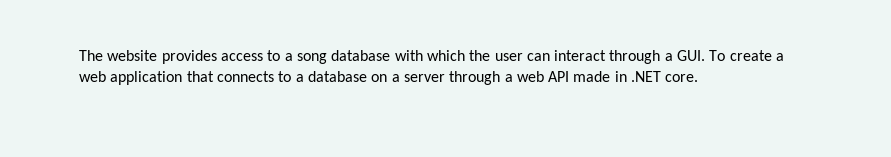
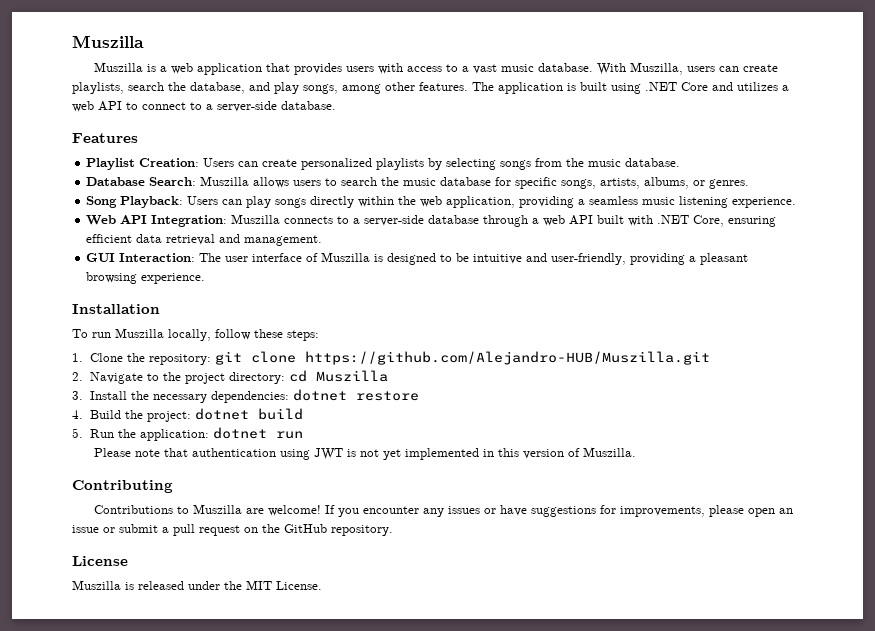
[79,50,785,64] [79,71,699,85] The website provides access to a song database with which the user can interact through a GUI. To create a web application that connects to a database on a server through a web API made in .NET core. -> [72,35,144,48] [93,62,778,75] [72,82,789,94] [72,101,336,112] [72,133,138,143] [86,158,681,170] [86,176,750,189] [86,196,797,208] [86,214,777,227] [86,234,323,246] [86,252,749,265] [86,272,206,284] [72,304,160,314] [72,328,319,341] [72,351,710,365] [72,370,388,384] [72,389,419,403] [72,408,303,422] [72,427,303,441] [93,447,636,460] [72,480,173,493] [93,504,793,517] [72,524,393,536] [72,556,128,566] [72,580,322,590] Muszilla // Muszilla is a web application that provides users with access to a vast music database. With Muszilla, users can create playlists, search the database, and play songs, among other features. The application is built using .NET Core and utilizes a web API to connect to a server-side database. // Features // Playlist Creation: Users can create personalized playlists by selecting songs from the music database. // Database Search: Muszilla allows users to search the music database for specific songs, artists, albums, or genres. // Song Playback: Users can play songs directly within the web application, providing a seamless music listening experience. // Web API Integration: Muszilla connects to a server-side database through a web API built with .NET Core, ensuring efficient data retrieval and management. // GUI Interaction: The user interface of Muszilla is designed to be intuitive and user-friendly, providing a pleasant browsing experience. // Installation // To run Muszilla locally, follow these steps: // 1. Clone the repository: git clone https://github.com/Alejandro-HUB/Muszilla.git // 2. Navigate to the project directory: cd Muszilla // 3. Install the necessary dependencies: dotnet restore // 4. Build the project: dotnet build // 5. Run the application: dotnet run // Please note that authentication using JWT is not yet implemented in this version of Muszilla. // Contributing // Contributions to Muszilla are welcome! If you encounter any issues or have suggestions for improvements, please open an issue or submit a pull request on the GitHub repository. // License // Muszilla is released under the MIT License.

